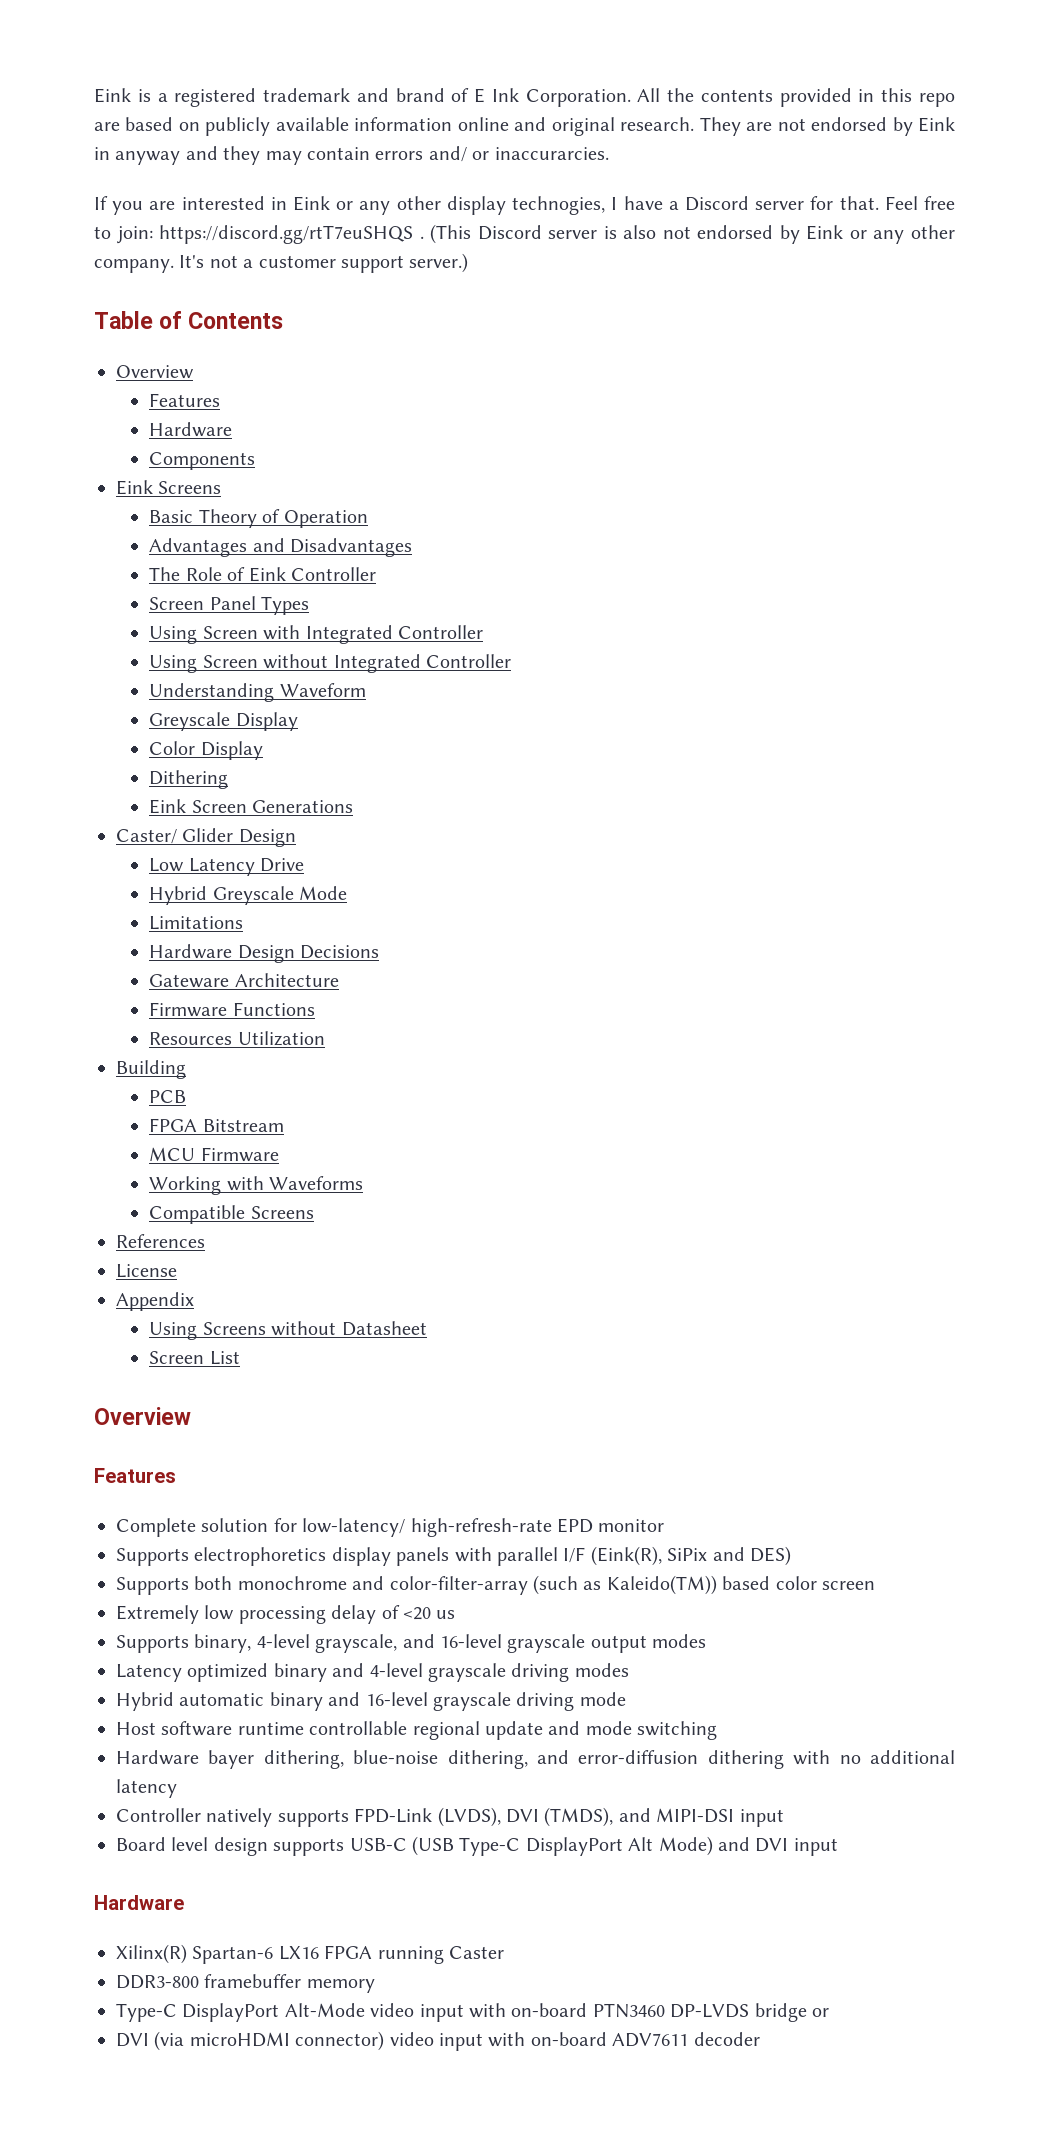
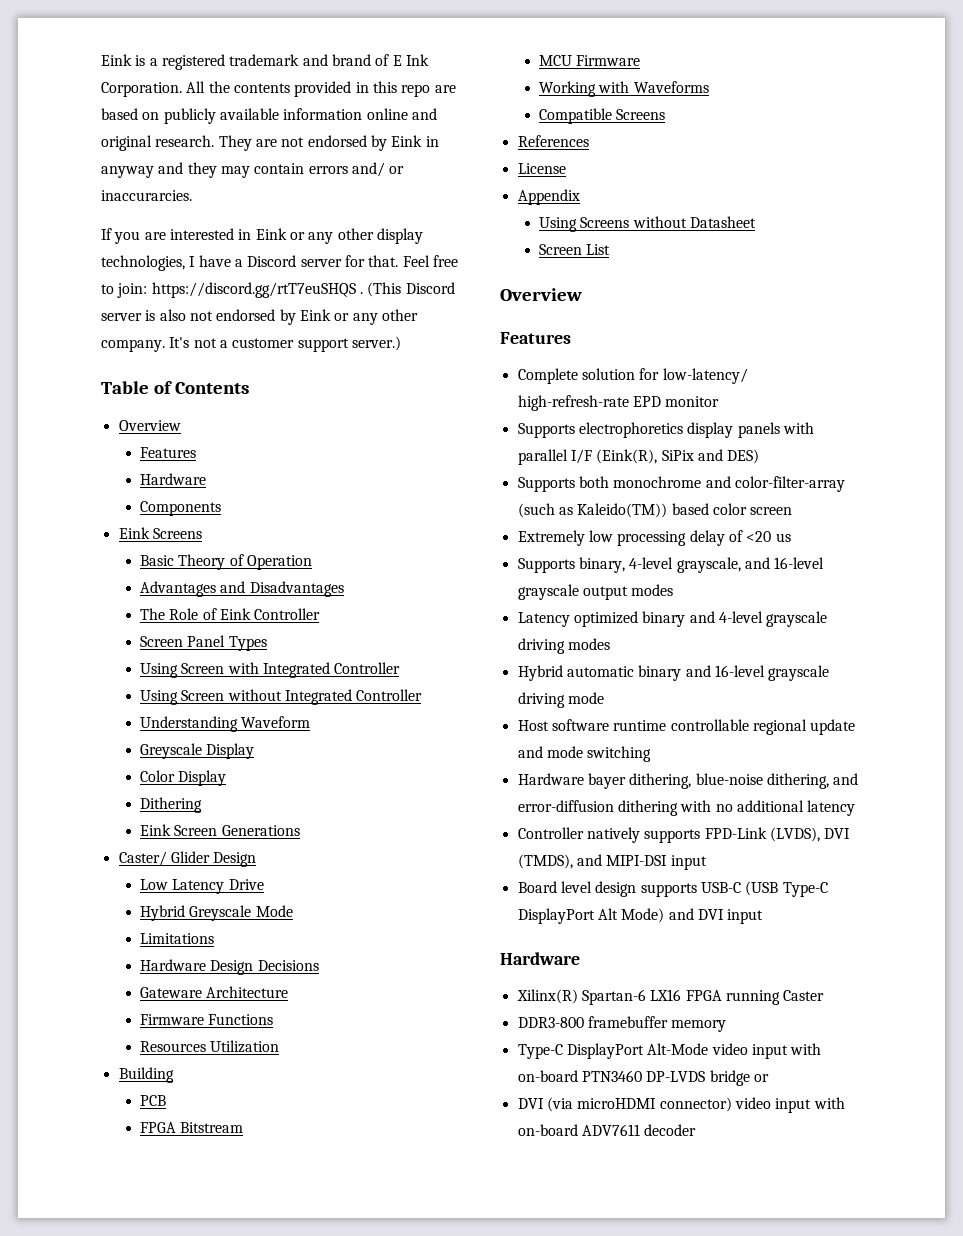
[512,196,606,215] technogies, -> [101,255,185,271] technologies,

